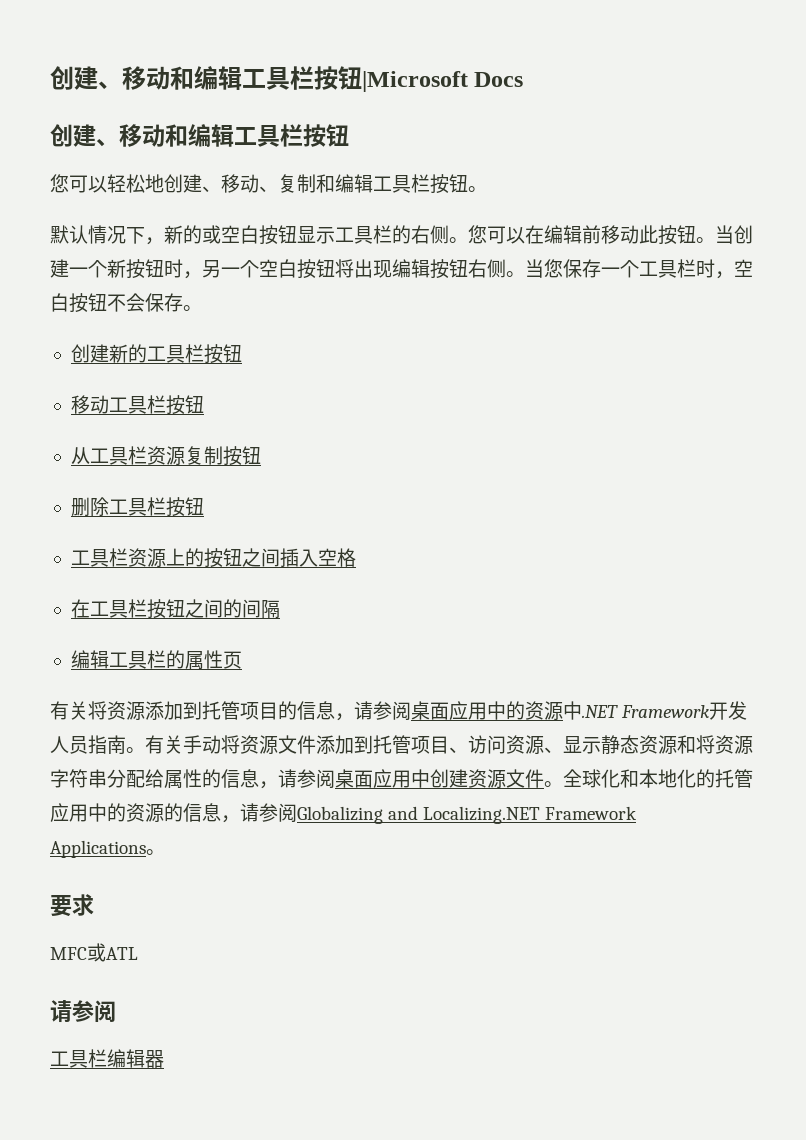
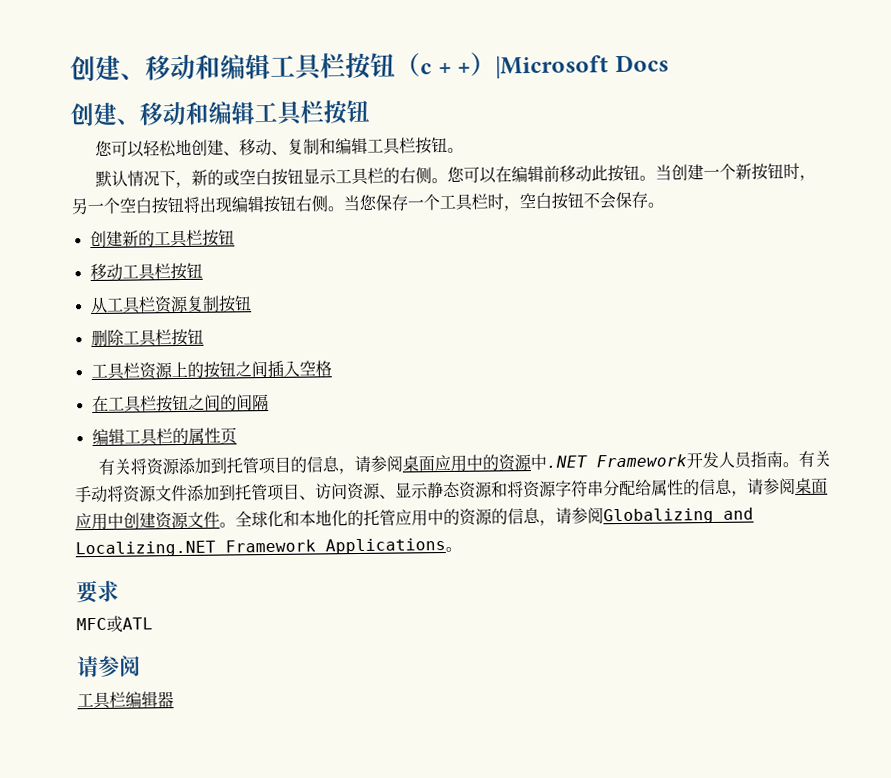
[50,66,362,90] 创建、移动和编辑工具栏按钮 -> [70,51,497,82] 创建、移动和编辑工具栏按钮（c + +）

